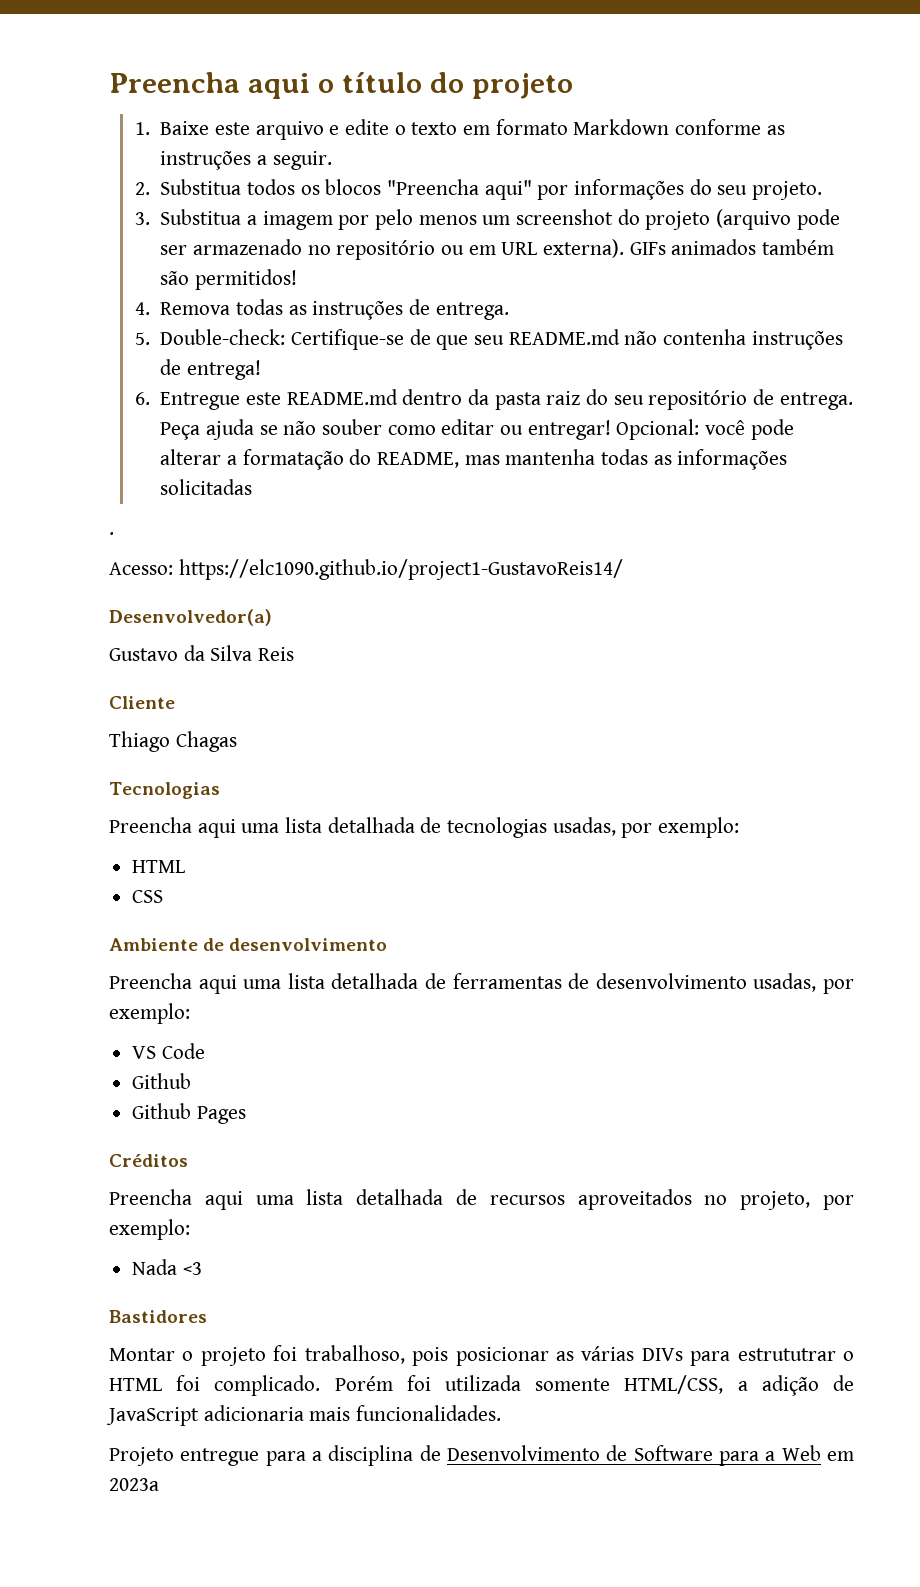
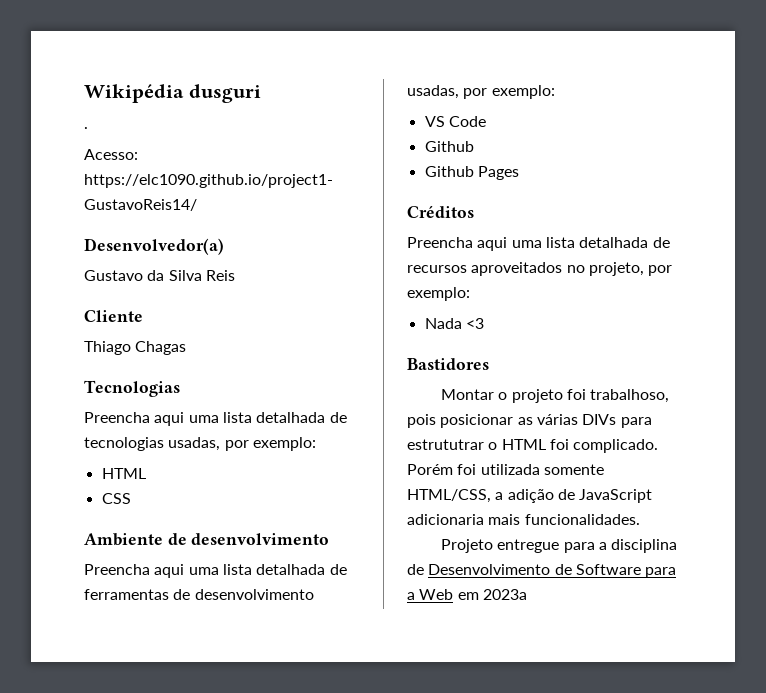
[109,72,573,99] [134,119,785,140] [160,151,332,170] [134,179,823,200] [134,209,840,230] [160,239,835,260] [160,269,298,290] [134,299,509,320] [134,329,843,350] [160,359,262,380] [134,389,853,410] [160,419,794,440] [160,449,788,470] [160,479,253,495] Preencha aqui o título do projeto // 1. Baixe este arquivo e edite o texto em formato Markdown conforme as instruções a seguir. // 2. Substitua todos os blocos "Preencha aqui" por informações do seu projeto. // 3. Substitua a imagem por pelo menos um screenshot do projeto (arquivo pode ser armazenado no repositório ou em URL externa). GIFs animados também são permitidos! // 4. Remova todas as instruções de entrega. // 5. Double-check: Certifique-se de que seu README.md não contenha instruções de entrega! // 6. Entregue este README.md dentro da pasta raiz do seu repositório de entrega. Peça ajuda se não souber como editar ou entregar! Opcional: você pode alterar a formatação do README, mas mantenha todas as informações solicitadas -> [84,84,261,103] Wikipédia dusguri

